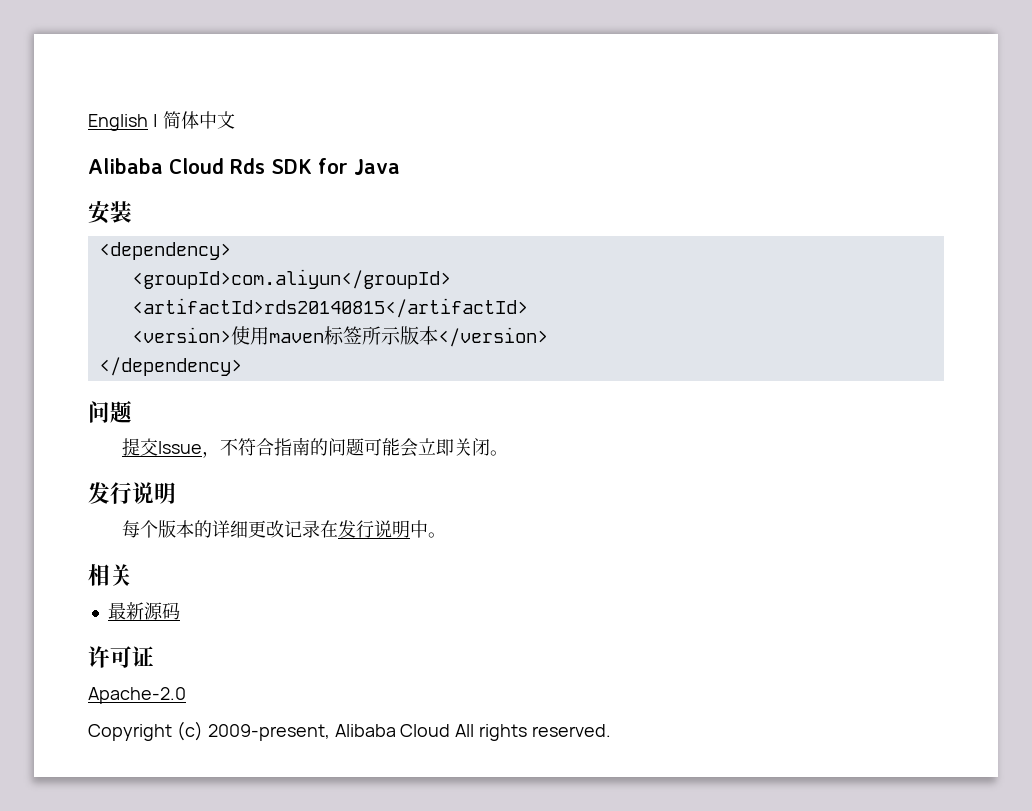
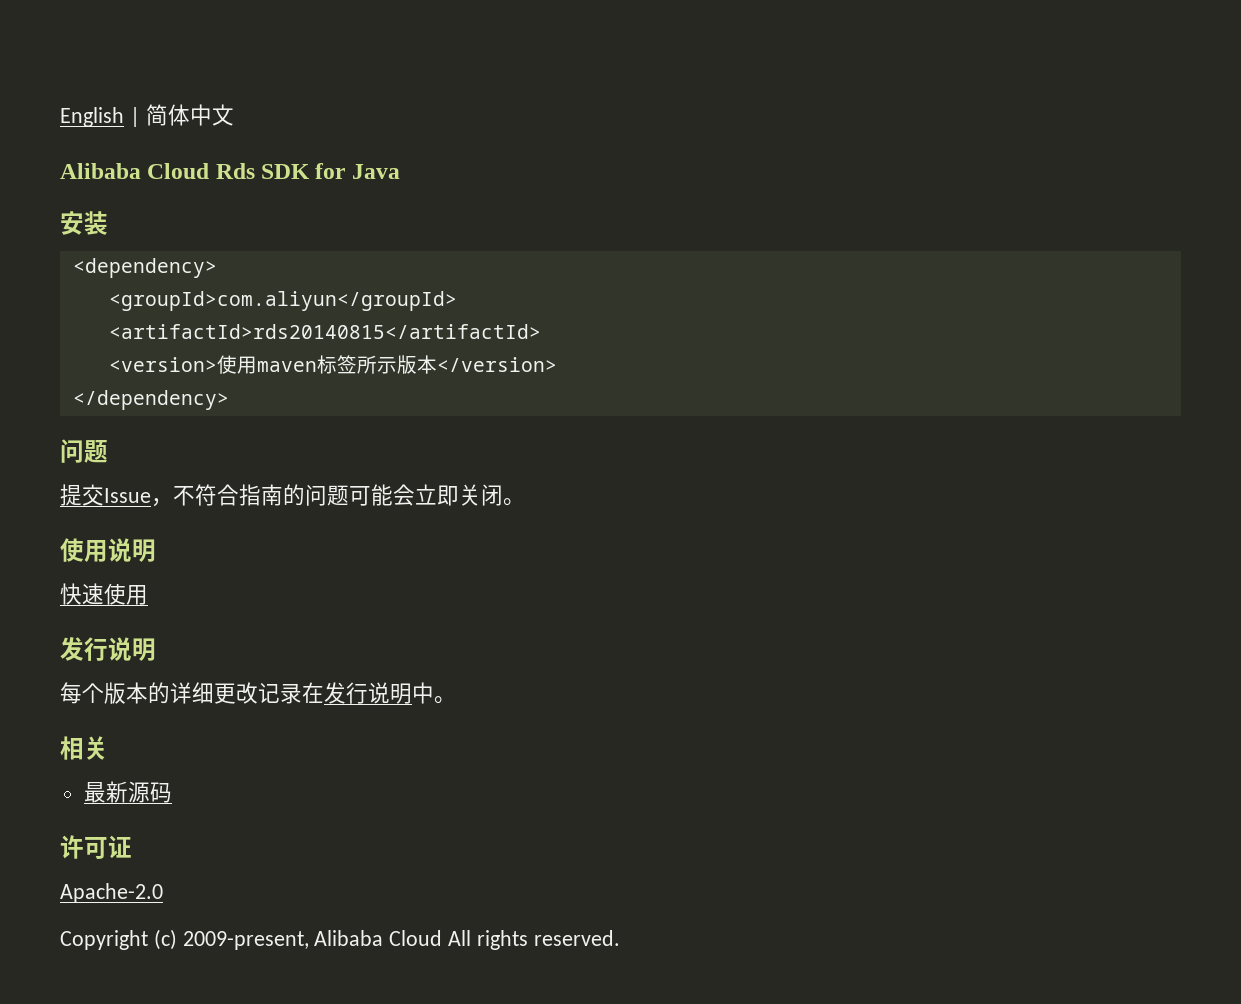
(509, 453) none -> [60,538,156,562] [60,583,148,605] // 使用说明 // 快速使用

